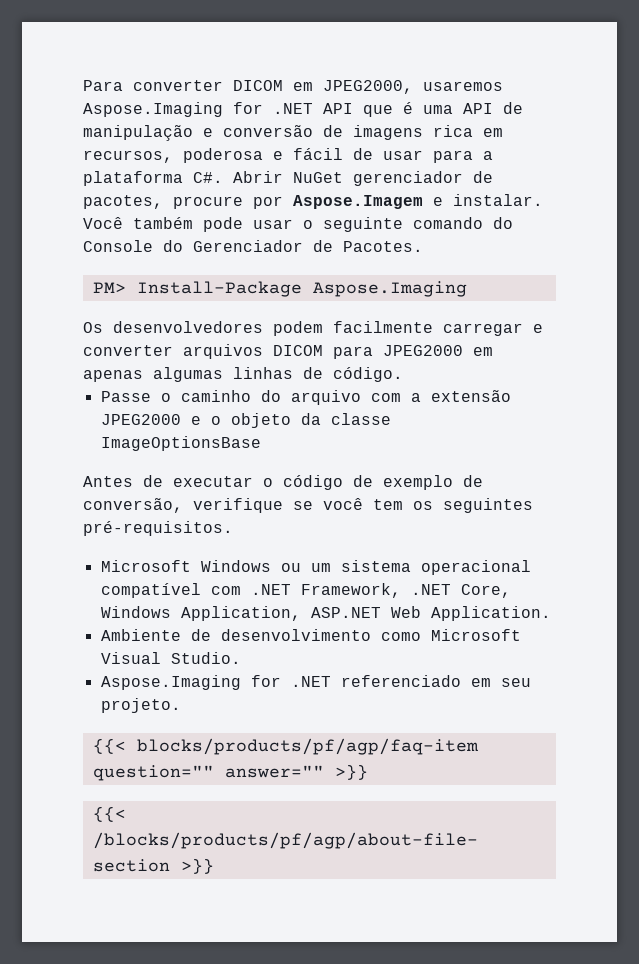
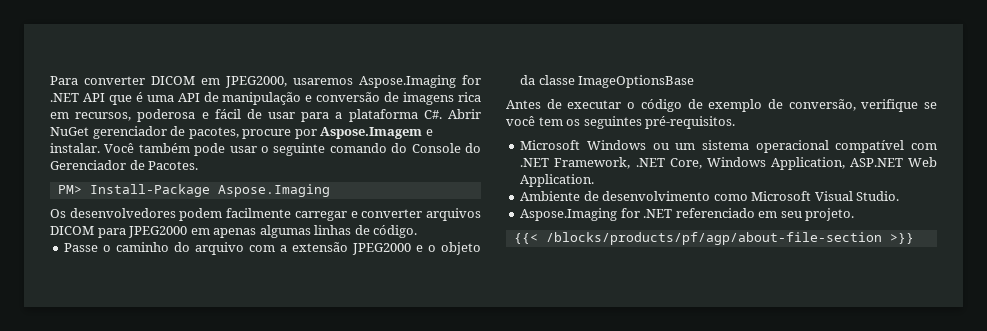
[92,738,479,755] [92,764,368,781] // {{< blocks/products/pf/agp/faq-item question="" answer="" >}} -> (855, 214) none

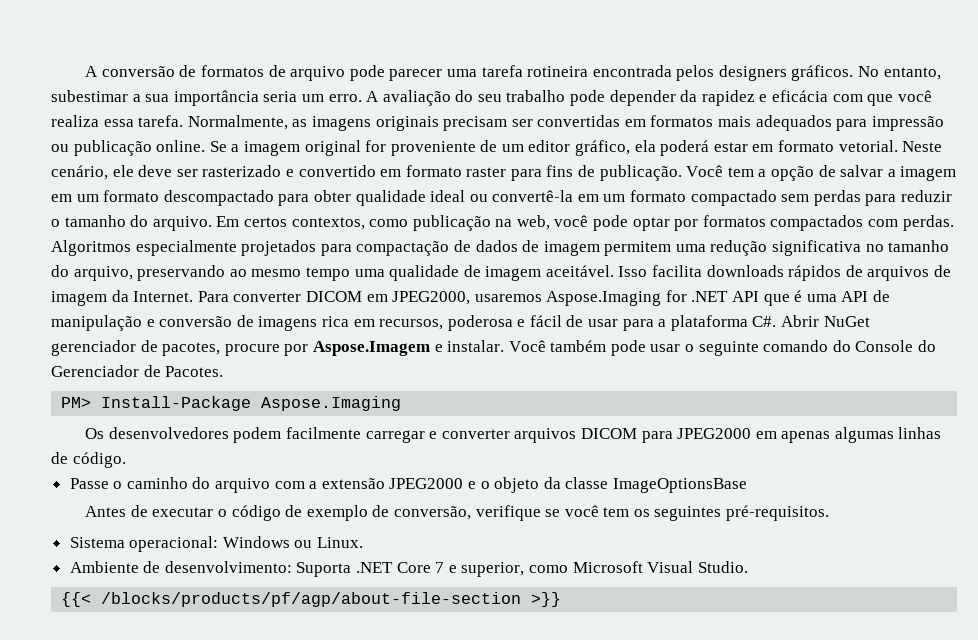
(50, 80) none -> [85,65,941,81] [51,90,932,106] [51,115,944,131] [51,140,943,156] [51,165,957,181] [51,190,953,206] [51,215,954,231] [51,240,950,256] [51,265,952,281] [51,290,194,306] A conversão de formatos de arquivo pode parecer uma tarefa rotineira encontrada pelos designers gráficos. No entanto, subestimar a sua importância seria um erro. A avaliação do seu trabalho pode depender da rapidez e eficácia com que você realiza essa tarefa. Normalmente, as imagens originais precisam ser convertidas em formatos mais adequados para impressão ou publicação online. Se a imagem original for proveniente de um editor gráfico, ela poderá estar em formato vetorial. Neste cenário, ele deve ser rasterizado e convertido em formato raster para fins de publicação. Você tem a opção de salvar a imagem em um formato descompactado para obter qualidade ideal ou convertê-la em um formato compactado sem perdas para reduzir o tamanho do arquivo. Em certos contextos, como publicação na web, você pode optar por formatos compactados com perdas. Algoritmos especialmente projetados para compactação de dados de imagem permitem uma redução significativa no tamanho do arquivo, preservando ao mesmo tempo uma qualidade de imagem aceitável. Isso facilita downloads rápidos de arquivos de imagem da Internet.
[520,140,937,153] [520,157,937,170] [520,174,595,187] [520,191,900,201] [520,208,855,221] Microsoft Windows ou um sistema operacional compatível com .NET Framework, .NET Core, Windows Application, ASP.NET Web Application. // Ambiente de desenvolvimento como Microsoft Visual Studio. // Aspose.Imaging for .NET referenciado em seu projeto. -> [69,536,364,552] [69,561,748,577] Sistema operacional: Windows ou Linux. // Ambiente de desenvolvimento: Suporta .NET Core 7 e superior, como Microsoft Visual Studio.

